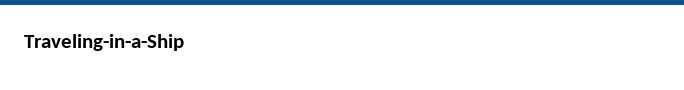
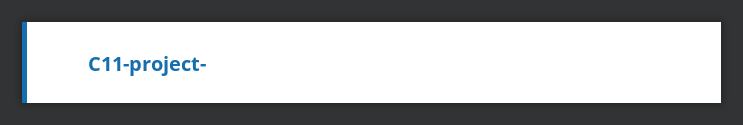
[24,34,184,51] Traveling-in-a-Ship -> [88,56,206,76] C11-project-

